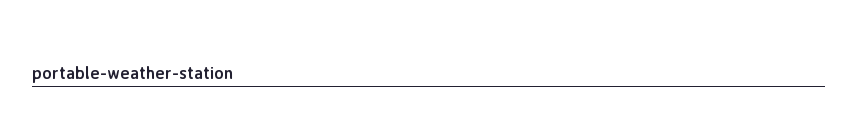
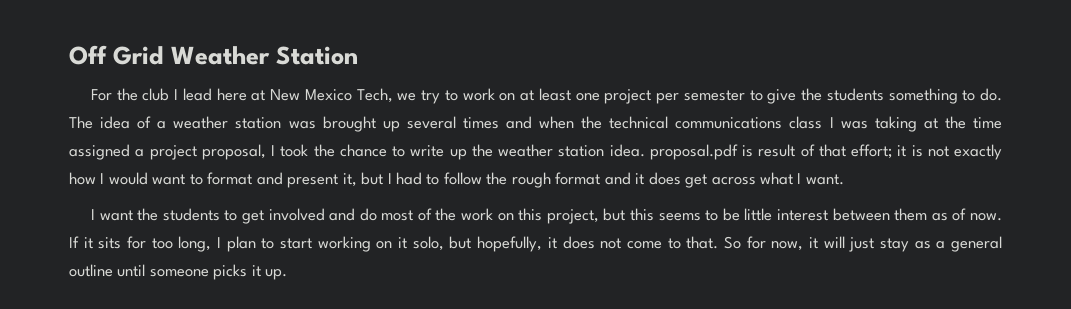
[32,66,233,83] portable-weather-station -> [69,45,359,65] [90,88,1002,104] [69,116,1003,132] [69,144,1002,160] [69,172,844,188] [90,208,1002,224] [69,236,1002,252] [69,264,288,280] Off Grid Weather Station // For the club I lead here at New Mexico Tech, we try to work on at least one project per semester to give the students something to do. The idea of a weather station was brought up several times and when the technical communications class I was taking at the time assigned a project proposal, I took the chance to write up the weather station idea. proposal.pdf is result of that effort; it is not exactly how I would want to format and present it, but I had to follow the rough format and it does get across what I want. // I want the students to get involved and do most of the work on this project, but this seems to be little interest between them as of now. If it sits for too long, I plan to start working on it solo, but hopefully, it does not come to that. So for now, it will just stay as a general outline until someone picks it up.

